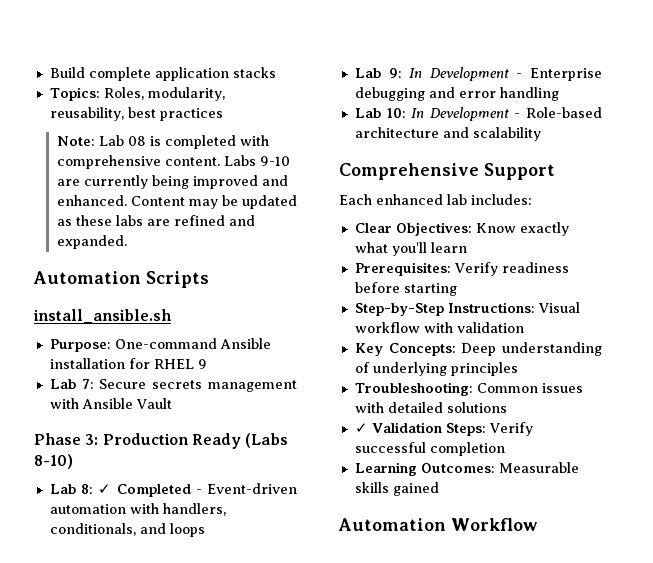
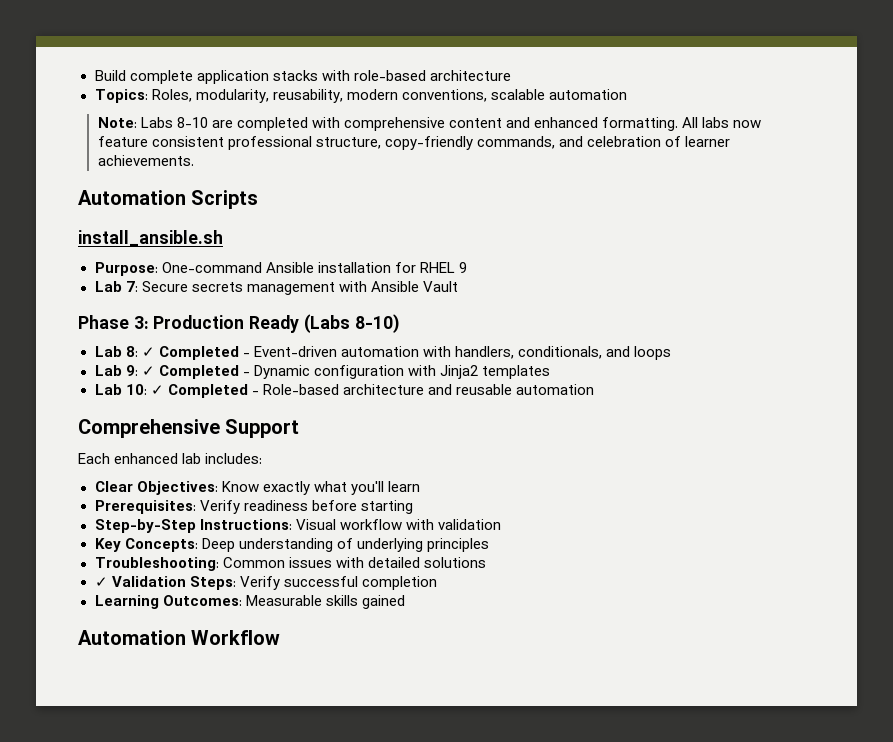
(276, 72) none -> [321,70,511,81] with role-based architecture
[127,107,223,121] [56,135,269,149] [56,155,290,169] [56,175,288,189] [56,195,297,209] [56,215,255,226] [56,235,127,249] best practices // Note: Lab 08 is completed with comprehensive content. Labs 9-10 are currently being improved and enhanced. Content may be updated as these labs are refined and expanded. -> [346,89,627,102] [97,117,762,131] [97,136,731,150] [97,155,194,166] modern conventions, scalable automation // Note: Labs 8-10 are completed with comprehensive content and enhanced formatting. All labs now feature consistent professional structure, copy-friendly commands, and celebration of learner achievements.
[409,67,602,81] [354,87,559,101] In Development - Enterprise debugging and error handling -> [141,365,550,379] ✓ Completed - Dynamic configuration with Jinja2 templates
[411,107,509,121] In Development -> [150,384,248,398] ✓ Completed
[472,127,541,141] scalability -> [455,384,594,395] reusable automation

